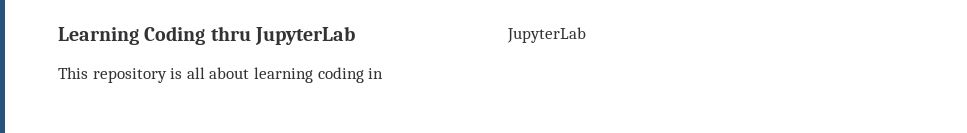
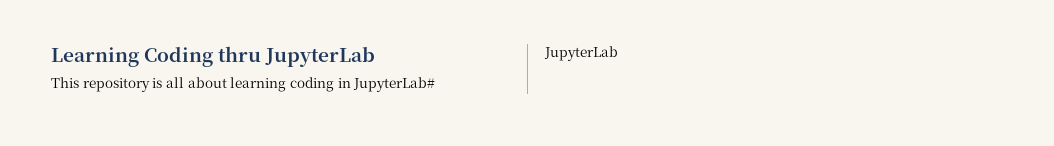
(384, 73) none -> [353,77,436,92] JupyterLab#

